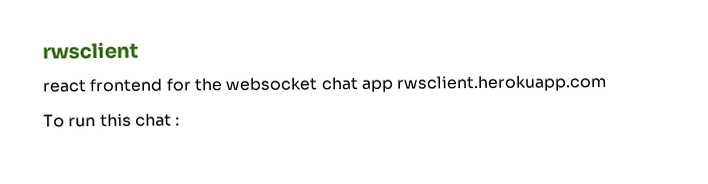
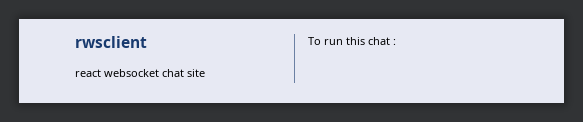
[89,74,607,93] frontend for the websocket chat app rwsclient.herokuapp.com -> [104,69,205,77] websocket chat site

